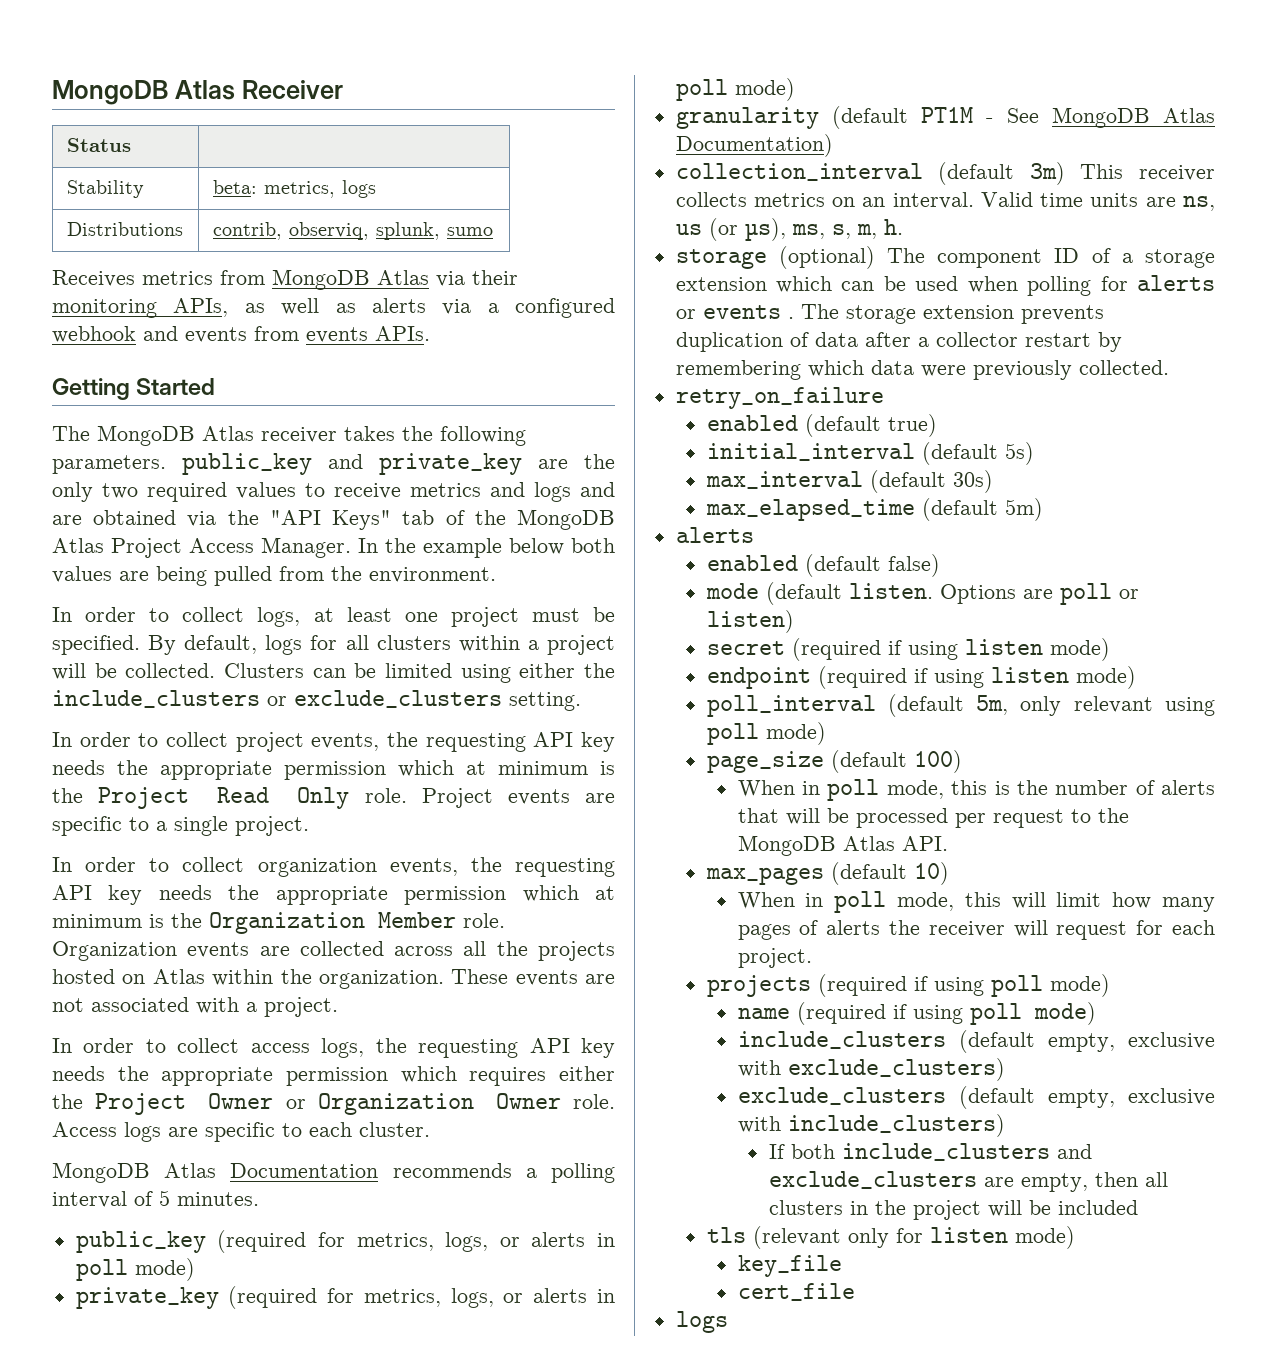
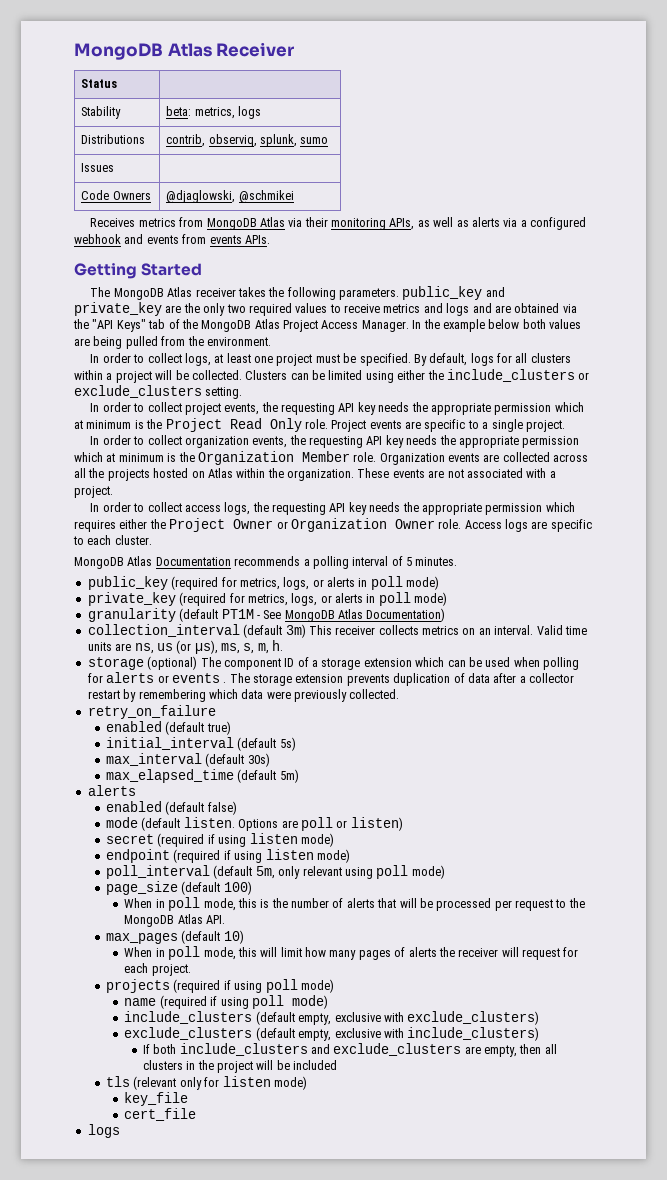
(493, 231) none -> [81,163,115,172] [81,190,151,200] [166,190,294,203] // Issues | // Code Owners | @djaglowski, @schmikei

